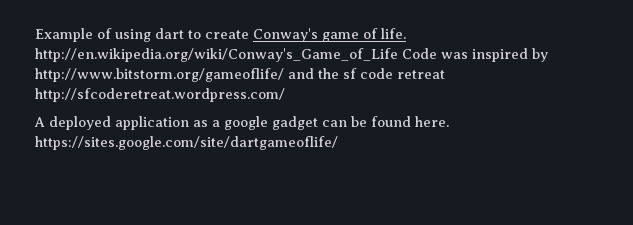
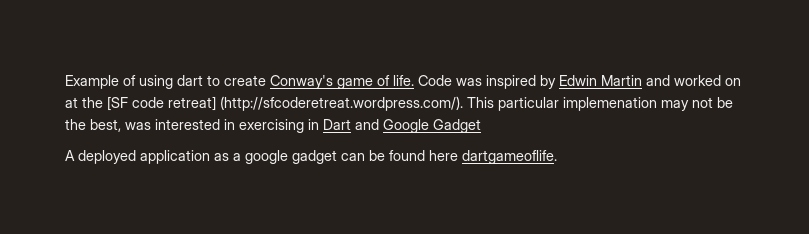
[35,48,398,62] http://en.wikipedia.org/wiki/Conway's_Game_of_Life -> (414, 80) none
[35,68,445,82] [35,88,285,102] http://www.bitstorm.org/gameoflife/ and the sf code retreat http://sfcoderetreat.wordpress.com/ -> [559,75,741,86] [65,96,733,111] [65,119,481,133] Edwin Martin and worked on at the [SF code retreat] (http://sfcoderetreat.wordpress.com/). This particular implemenation may not be the best, was interested in exercising in Dart and Google Gadget
[415,116,449,127] [35,136,338,150] here. https://sites.google.com/site/dartgameoflife/ -> [429,150,557,164] here dartgameoflife.

